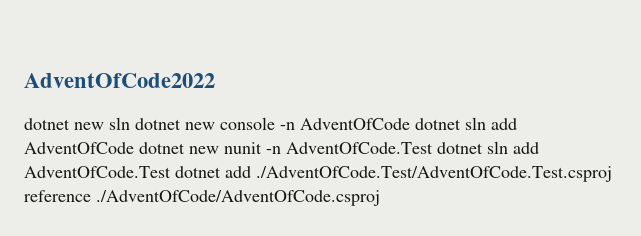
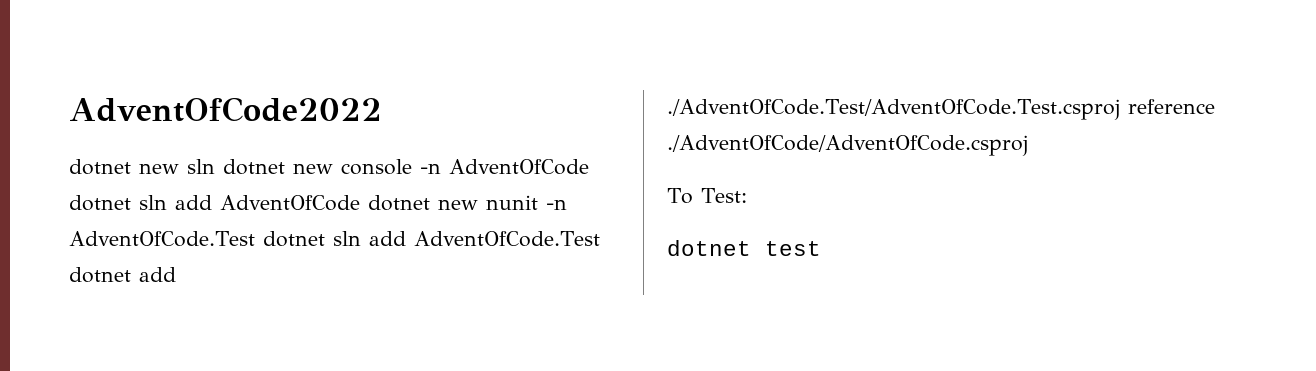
(380, 198) none -> [667,188,747,204] [667,240,821,256] // To Test: // dotnet test

